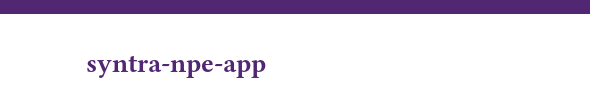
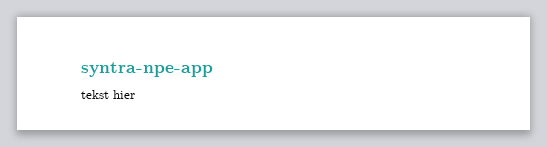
(266, 66) none -> [81,90,135,99] // tekst hier

